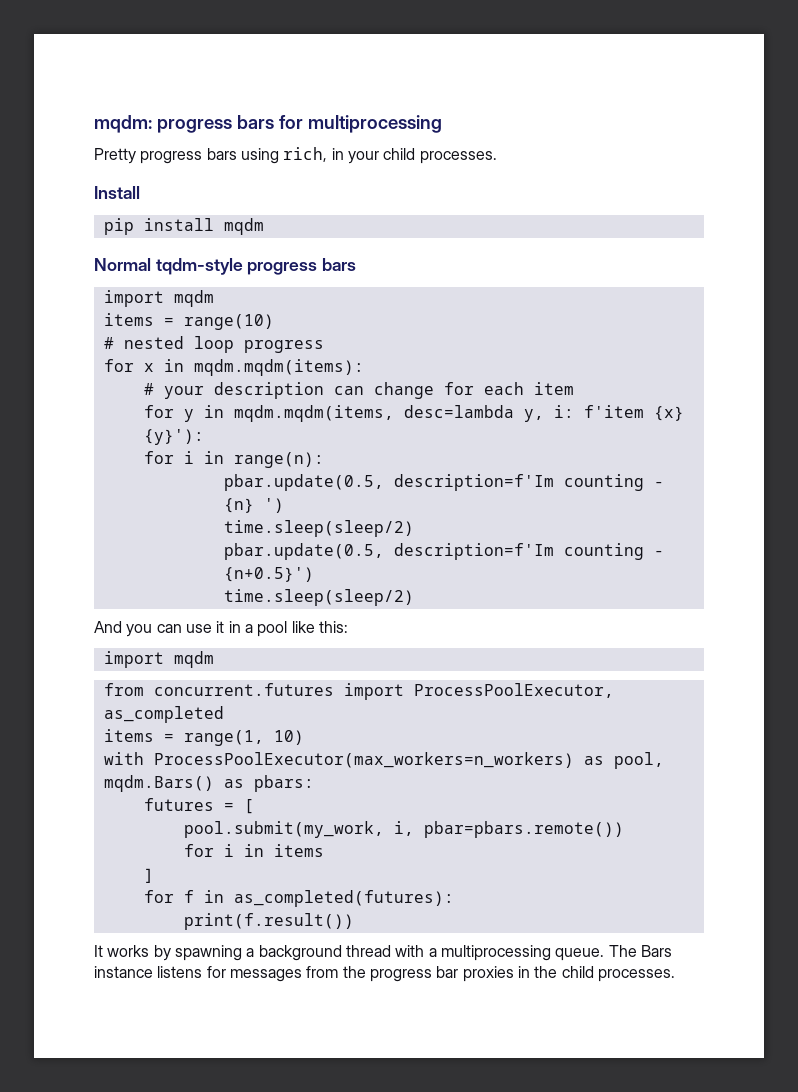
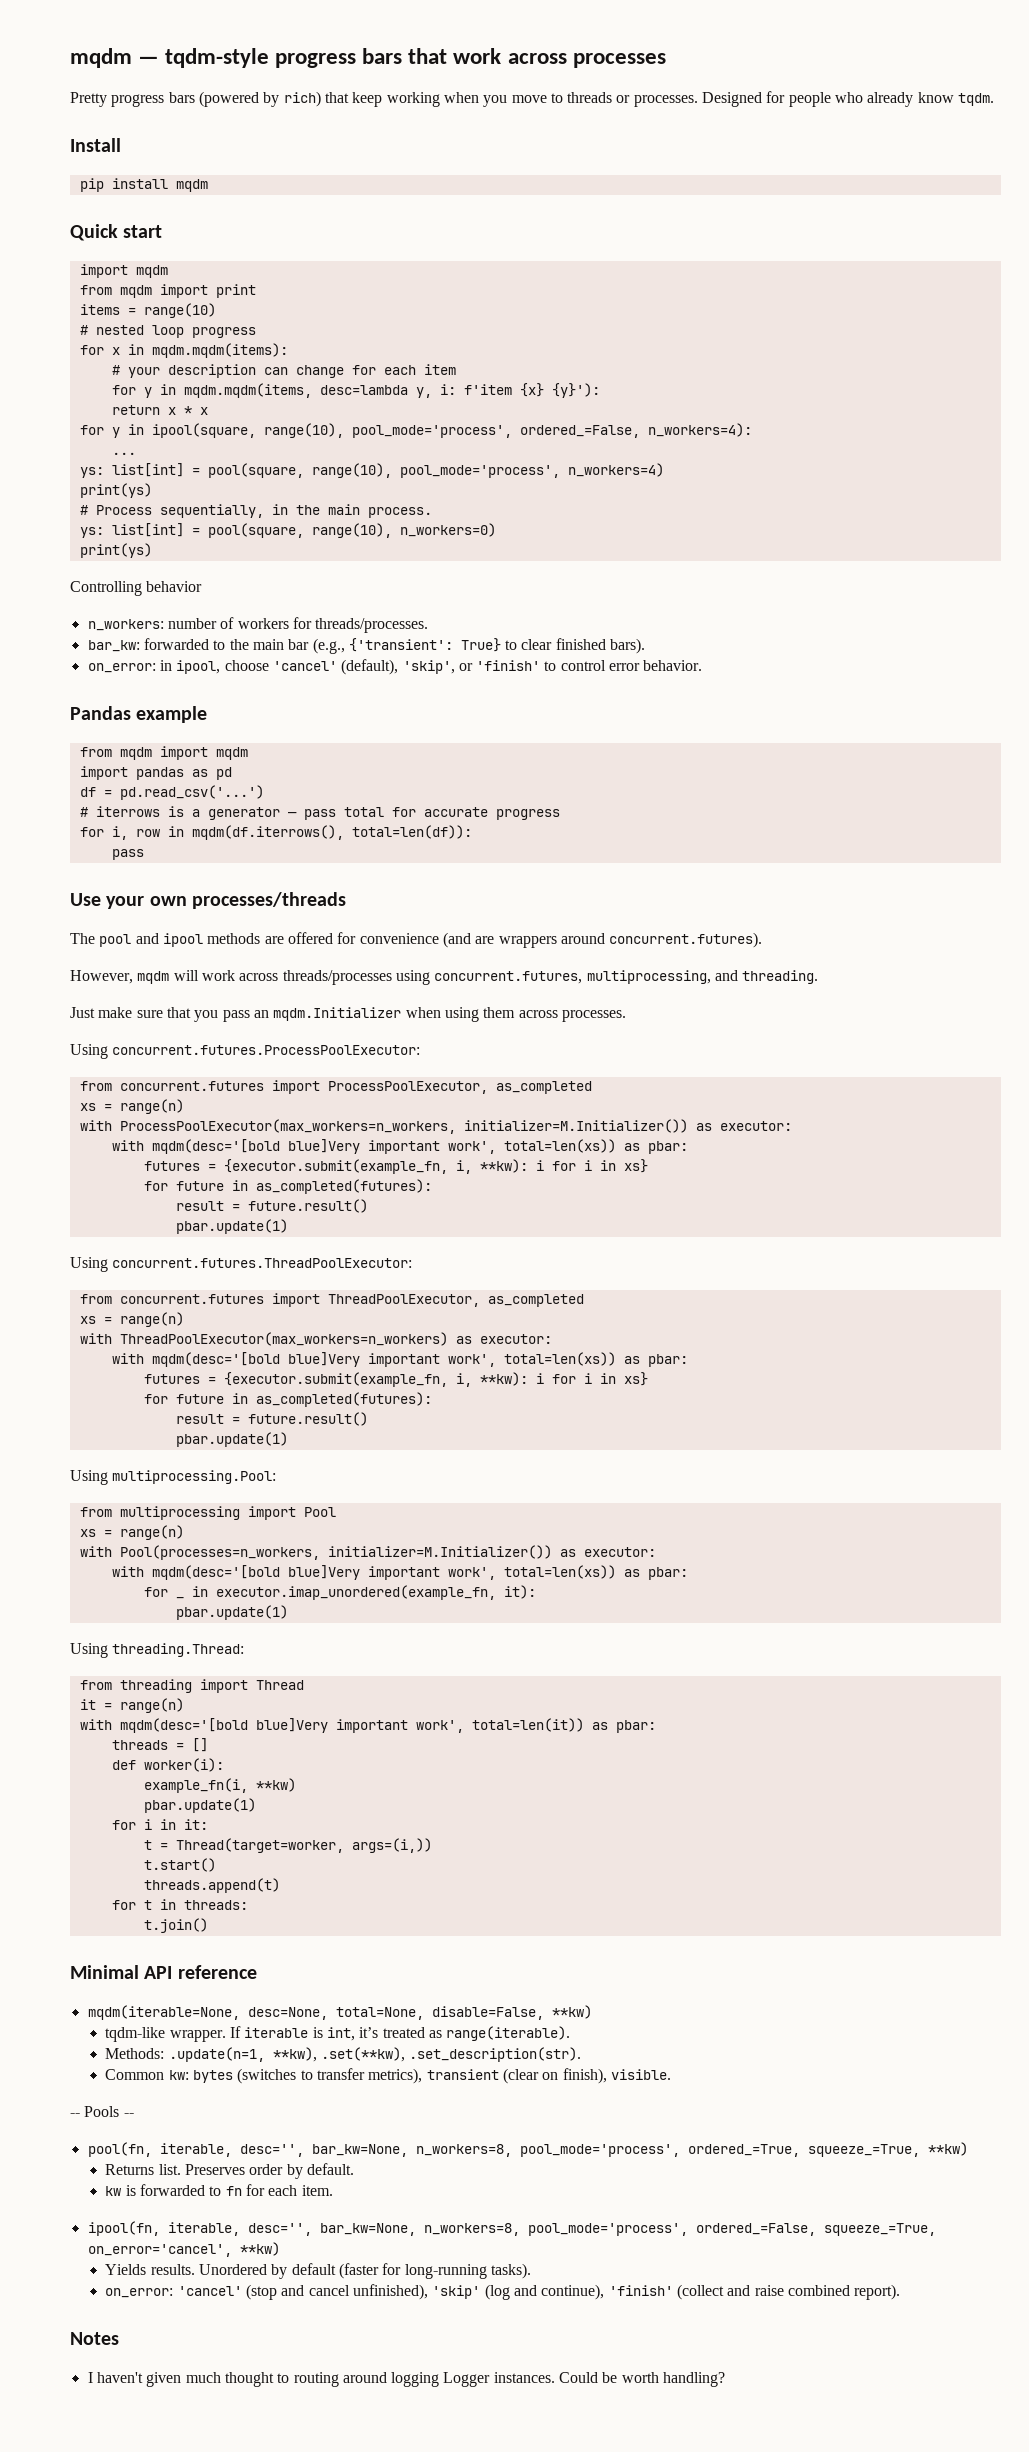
[94,115,442,133] [94,147,497,164] [94,186,140,199] [103,218,264,235] [94,258,357,275] [103,290,214,307] mqdm: progress bars for multiprocessing // Pretty progress bars using rich, in your child processes. // Install // pip install mqdm // Normal tqdm-style progress bars // import mqdm -> [70,48,666,68] [70,91,995,107] [70,138,121,152] [79,178,208,192] [70,224,163,241] [79,264,168,278] [79,284,256,298] mqdm — tqdm-style progress bars that work across processes // Pretty progress bars (powered by rich) that keep working when you move to threads or processes. Designed for people who already know tqdm. // Install // pip install mqdm // Quick start // import mqdm // from mqdm import print
[143,451,324,468] [223,474,664,491] [223,498,284,513] [223,520,414,537] [223,543,664,560] [223,567,314,582] [223,589,414,606] [94,621,348,637] [103,651,214,668] for i in range(n): // pbar.update(0.5, description=f'Im counting - {n} ') // time.sleep(sleep/2) // pbar.update(0.5, description=f'Im counting - {n+0.5}') // time.sleep(sleep/2) // And you can use it in a pool like this: // import mqdm -> [111,405,208,415] [79,423,752,438] [111,452,136,455] [79,463,664,478] [79,483,152,498] [79,504,432,518] [79,523,496,538] [79,543,152,558] [70,581,203,596] [87,617,429,633] [87,638,646,654] [87,659,703,675] [70,706,208,723] [79,746,248,760] [79,766,232,780] [79,785,264,800] [79,806,560,820] [79,825,472,840] [111,849,144,860] [70,892,347,909] [70,932,763,948] [70,970,819,985] [70,1007,626,1022] [70,1044,421,1059] return x * x // for y in ipool(square, range(10), pool_mode='process', ordered_=False, n_workers=4): // ... // ys: list[int] = pool(square, range(10), pool_mode='process', n_workers=4) // print(ys) // # Process sequentially, in the main process. // ys: list[int] = pool(square, range(10), n_workers=0) // print(ys) // Controlling behavior // n_workers: number of workers for threads/processes. // bar_kw: forwarded to the main bar (e.g., {'transient': True} to clear finished bars). // on_error: in ipool, choose 'cancel' (default), 'skip', or 'finish' to control error behavior. // Pandas example // from mqdm import mqdm // import pandas as pd // df = pd.read_csv('...') // # iterrows is a generator — pass total for accurate progress // for i, row in mqdm(df.iterrows(), total=len(df)): // pass // Use your own processes/threads // The pool and ipool methods are offered for convenience (and are wrappers around concurrent.futures). // However, mqdm will work across threads/processes using concurrent.futures, multiprocessing, and threading. // Just make sure that you pass an mqdm.Initializer when using them across processes. // Using concurrent.futures.ProcessPoolExecutor:
[103,729,304,746] [103,752,664,769] [103,775,314,792] [143,798,254,814] [183,821,624,838] [183,844,324,857] [143,868,154,883] [143,890,454,907] [183,913,354,930] [94,945,672,961] [94,966,675,982] items = range(1, 10) // with ProcessPoolExecutor(max_workers=n_workers) as pool, mqdm.Bars() as pbars: // futures = [ // pool.submit(my_work, i, pbar=pbars.remote()) // for i in items // ] // for f in as_completed(futures): // print(f.result()) // It works by spawning a background thread with a multiprocessing queue. The Bars instance listens for messages from the progress bar proxies in the child processes. -> [79,1099,184,1114] [79,1119,792,1134] [111,1139,688,1154] [143,1159,648,1174] [143,1179,432,1194] [175,1199,368,1213] [175,1219,288,1234] [70,1257,413,1272] [79,1293,584,1307] [79,1312,184,1327] [79,1332,552,1346] [111,1352,688,1367] [143,1372,648,1387] [143,1392,432,1407] [175,1412,368,1426] [175,1432,288,1447] [70,1470,277,1485] [79,1506,336,1520] [79,1525,184,1540] [79,1545,656,1560] [111,1565,688,1580] [143,1587,168,1597] [175,1597,184,1599] [191,1585,536,1600] [175,1605,288,1620] [70,1643,245,1658] [79,1679,304,1693] [79,1698,184,1713] [79,1718,656,1733] [111,1738,208,1752] [111,1758,224,1772] [143,1778,296,1793] [143,1798,256,1813] [111,1819,208,1830] [143,1838,432,1853] [143,1858,216,1872] [143,1878,280,1893] [111,1899,248,1910] [143,1918,208,1933] [70,1965,257,1979] [87,2005,592,2020] [105,2026,571,2042] [105,2047,582,2062] [105,2068,671,2084] [70,2106,134,2117] [87,2142,968,2157] [105,2163,355,2179] [105,2184,333,2196] [87,2221,936,2236] [87,2242,280,2257] [105,2263,531,2279] [105,2284,901,2300] [70,2332,119,2345] [87,2372,726,2387] xs = range(n) // with ProcessPoolExecutor(max_workers=n_workers, initializer=M.Initializer()) as executor: // with mqdm(desc='[bold blue]Very important work', total=len(xs)) as pbar: // futures = {executor.submit(example_fn, i, **kw): i for i in xs} // for future in as_completed(futures): // result = future.result() // pbar.update(1) // Using concurrent.futures.ThreadPoolExecutor: // from concurrent.futures import ThreadPoolExecutor, as_completed // xs = range(n) // with ThreadPoolExecutor(max_workers=n_workers) as executor: // with mqdm(desc='[bold blue]Very important work', total=len(xs)) as pbar: // futures = {executor.submit(example_fn, i, **kw): i for i in xs} // for future in as_completed(futures): // result = future.result() // pbar.update(1) // Using multiprocessing.Pool: // from multiprocessing import Pool // xs = range(n) // with Pool(processes=n_workers, initializer=M.Initializer()) as executor: // with mqdm(desc='[bold blue]Very important work', total=len(xs)) as pbar: // for _ in executor.imap_unordered(example_fn, it): // pbar.update(1) // Using threading.Thread: // from threading import Thread // it = range(n) // with mqdm(desc='[bold blue]Very important work', total=len(it)) as pbar: // threads = [] // def worker(i): // example_fn(i, **kw) // pbar.update(1) // for i in it: // t = Thread(target=worker, args=(i,)) // t.start() // threads.append(t) // for t in threads: // t.join() // Minimal API reference // mqdm(iterable=None, desc=None, total=None, disable=False, **kw) // tqdm-like wrapper. If iterable is int, it’s treated as range(iterable). // Methods: .update(n=1, **kw), .set(**kw), .set_description(str). // Common kw: bytes (switches to transfer metrics), transient (clear on finish), visible. // -- Pools -- // pool(fn, iterable, desc='', bar_kw=None, n_workers=8, pool_mode='process', ordered_=True, squeeze_=True, **kw) // Returns list. Preserves order by default. // kw is forwarded to fn for each item. // ipool(fn, iterable, desc='', bar_kw=None, n_workers=8, pool_mode='process', ordered_=False, squeeze_=True, on_error='cancel', **kw) // Yields results. Unordered by default (faster for long-running tasks). // on_error: 'cancel' (stop and cancel unfinished), 'skip' (log and continue), 'finish' (collect and raise combined report). // Notes // I haven't given much thought to routing around logging Logger instances. Could be worth handling?

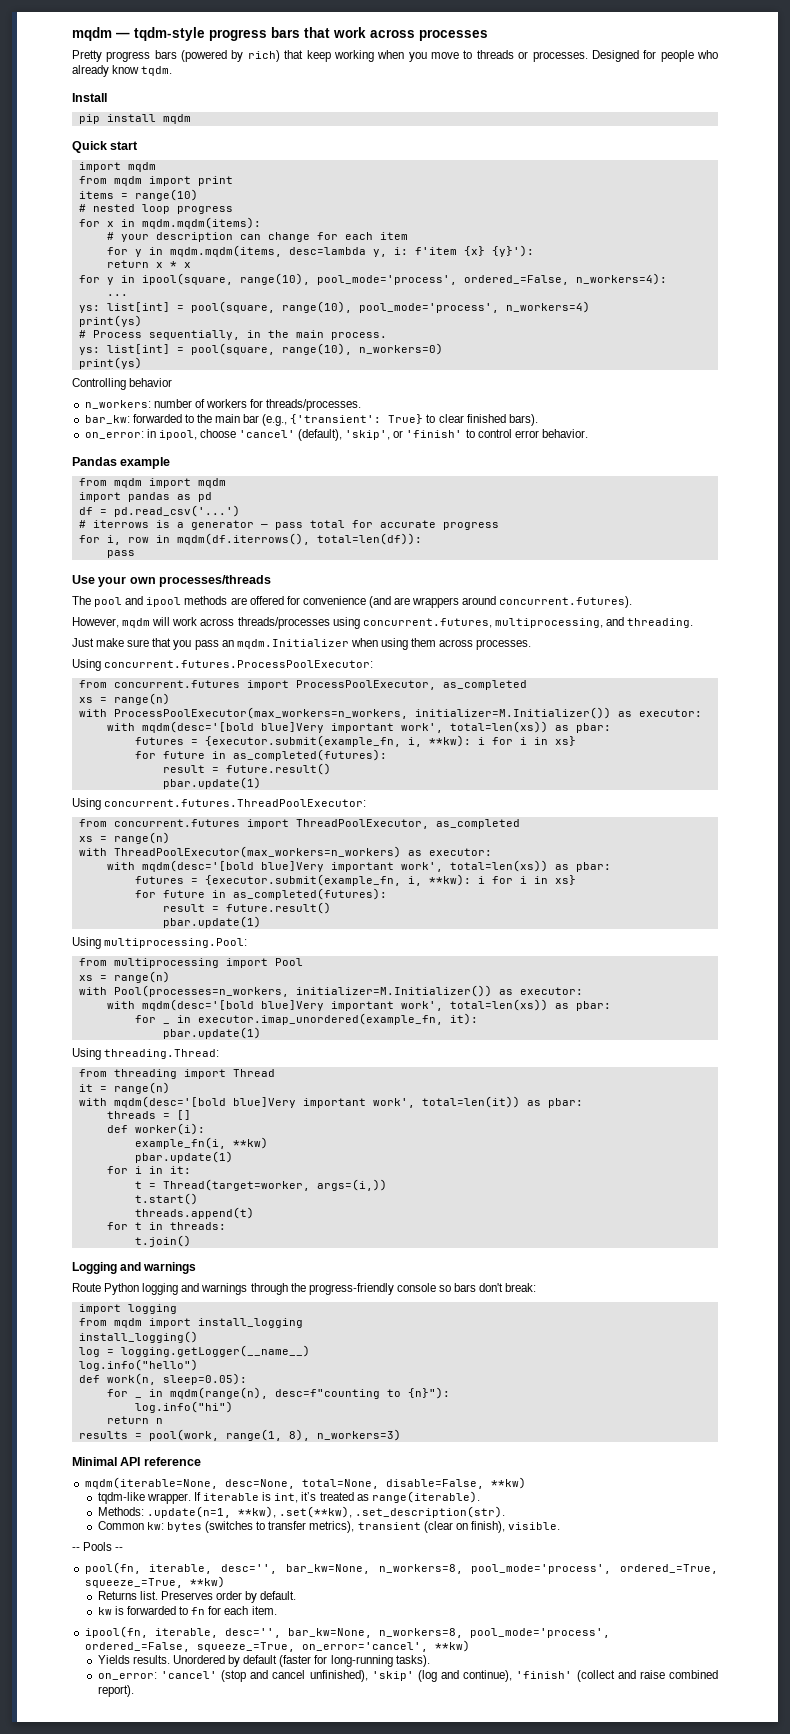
(208, 1925) none -> [72,1262,197,1274] [72,1283,537,1295] [78,1304,177,1314] [78,1318,303,1328] [78,1331,198,1343] [78,1345,310,1357] [78,1359,198,1371] [78,1373,247,1385] [106,1389,128,1397] [134,1397,142,1398] [148,1387,450,1399] [134,1401,233,1413] [106,1416,163,1424] [78,1429,401,1441] // Logging and warnings // Route Python logging and warnings through the progress-friendly console so bars don't break: // import logging // from mqdm import install_logging // install_logging() // log = logging.getLogger(__name__) // log.info("hello") // def work(n, sleep=0.05): // for _ in mqdm(range(n), desc=f"counting to {n}"): // log.info("hi") // return n // results = pool(work, range(1, 8), n_workers=3)
[70,2332,119,2345] [87,2372,726,2387] // Notes // I haven't given much thought to routing around logging Logger instances. Could be worth handling? -> (134, 1691) none

